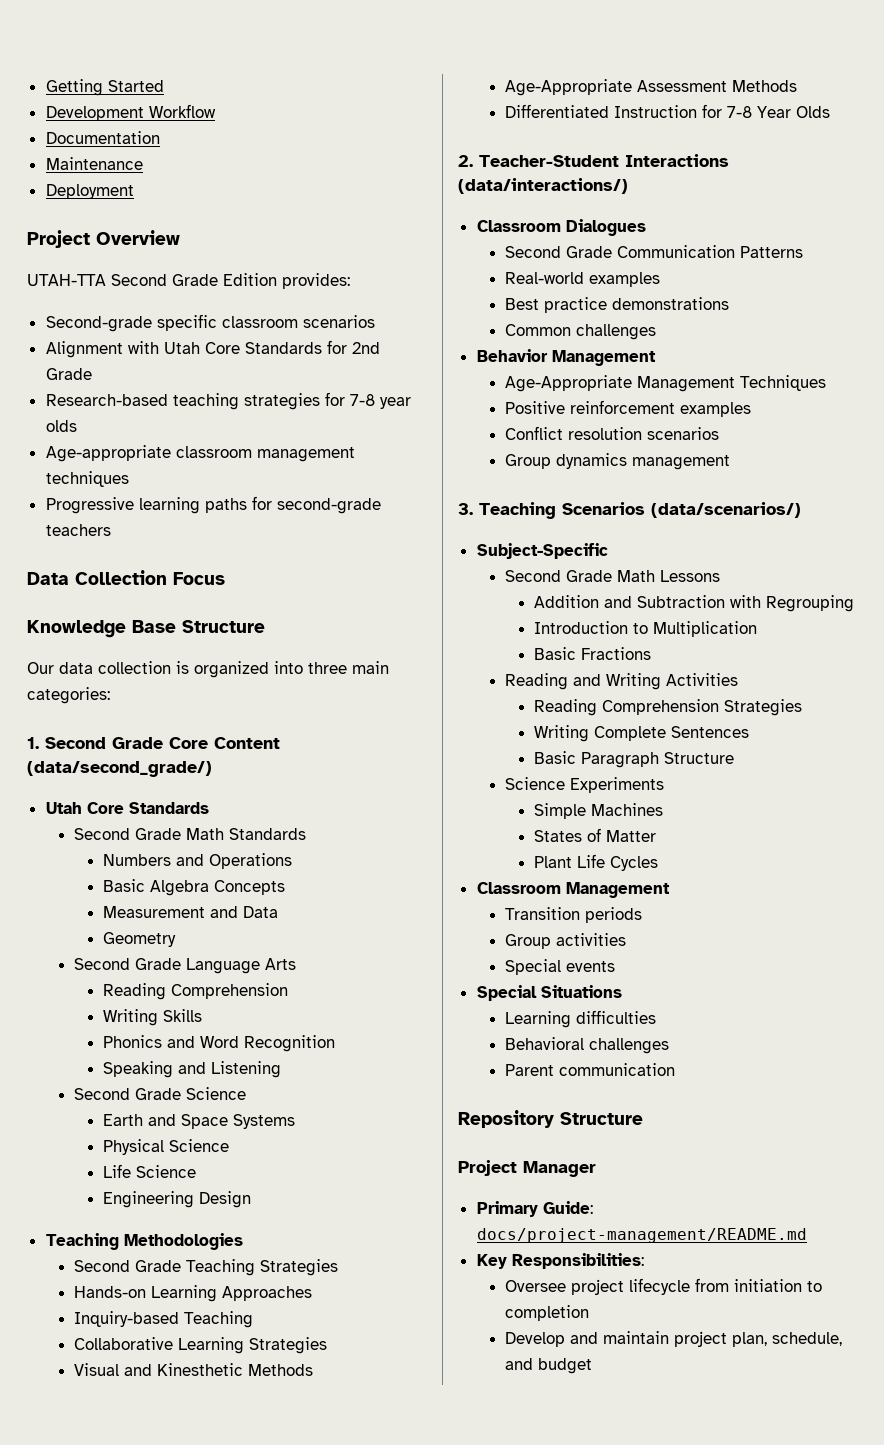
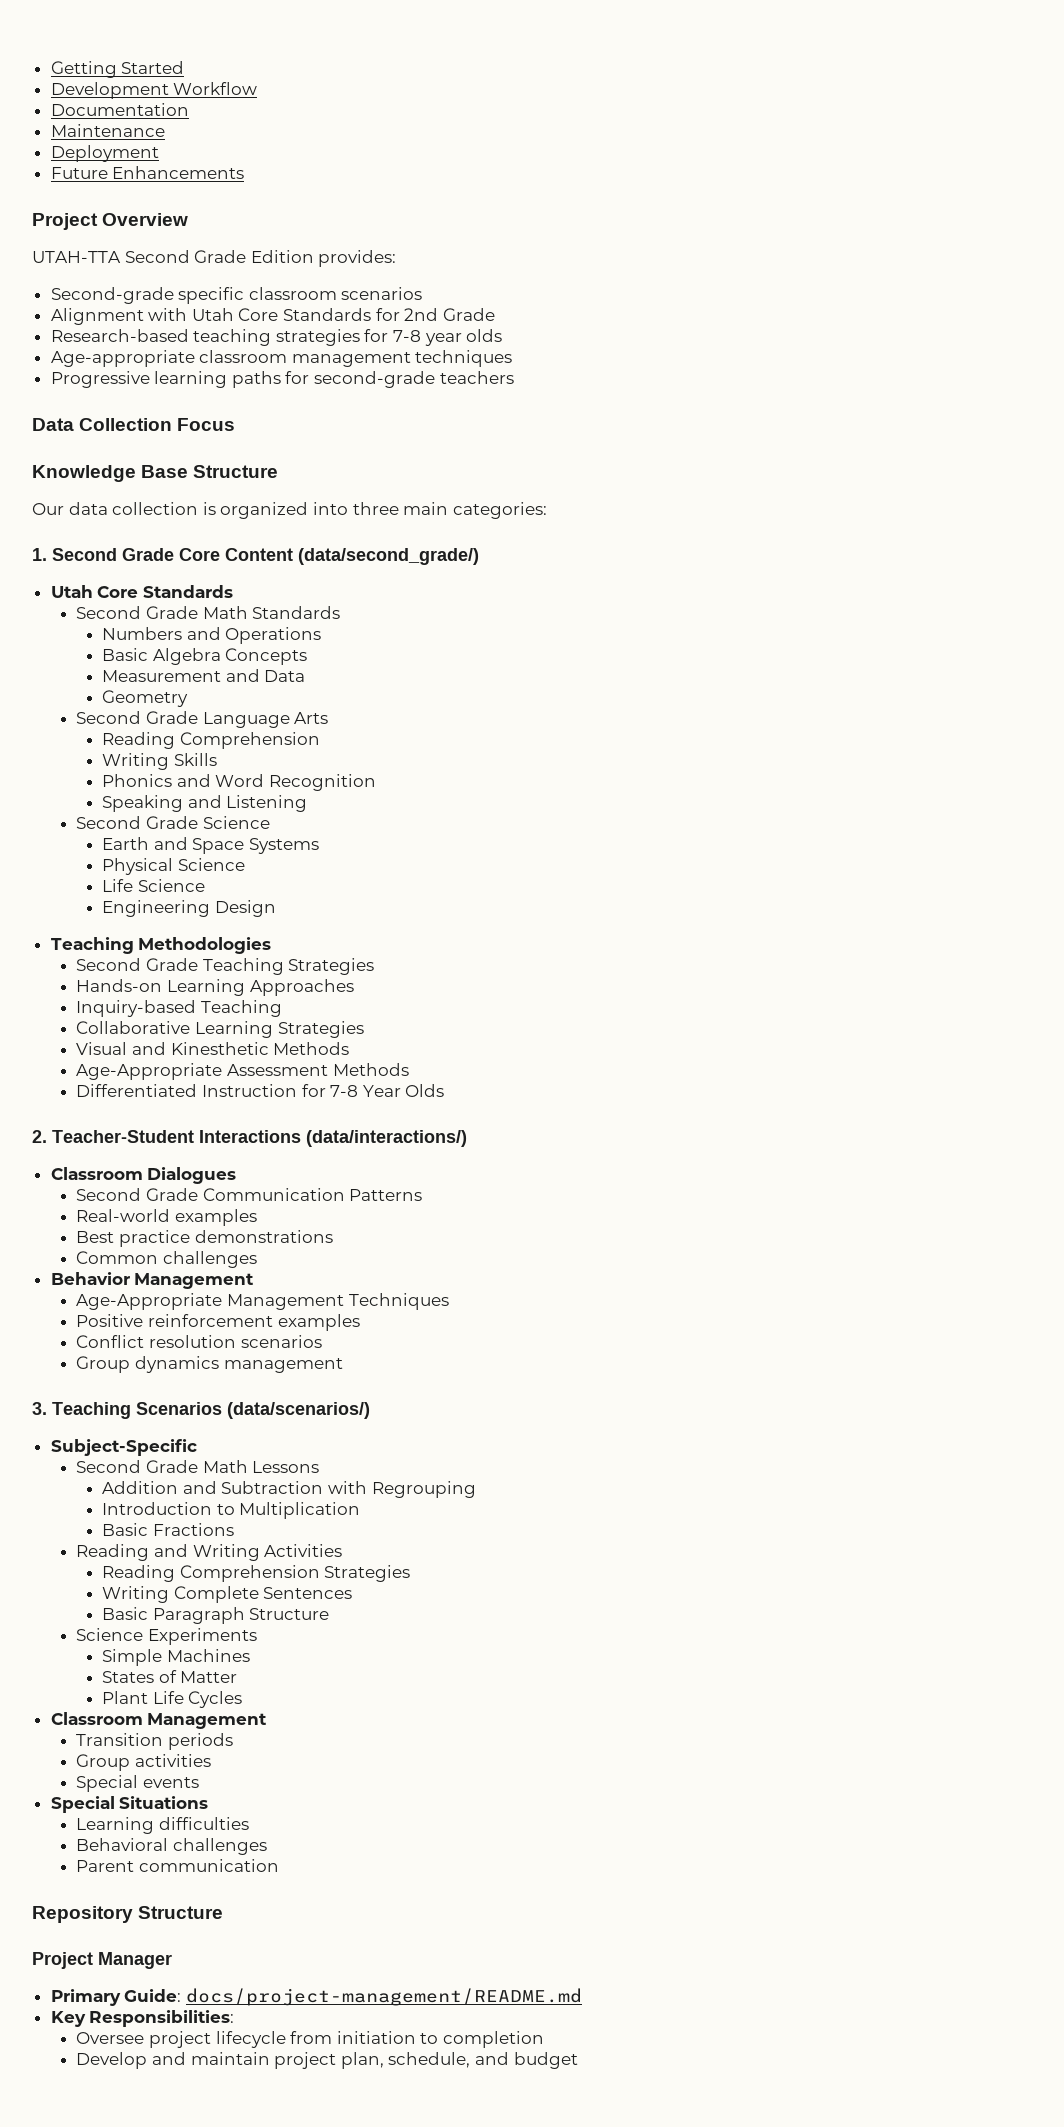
(134, 191) none -> [50,166,245,179] // Future Enhancements

